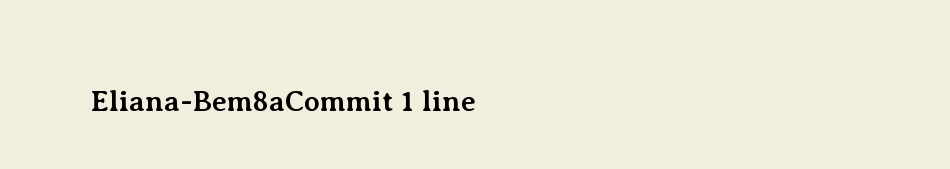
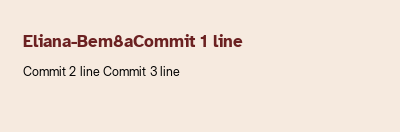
(476, 100) none -> [23,66,180,76] // Commit 2 line Commit 3 line

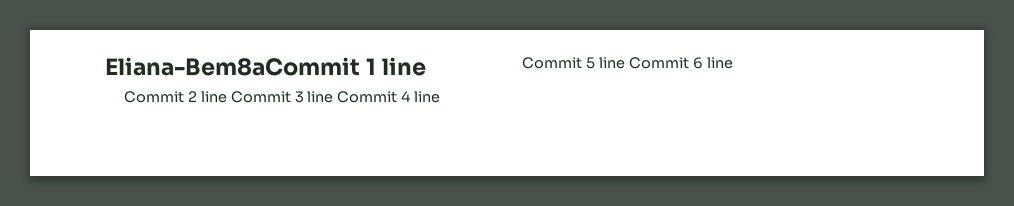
(180, 71) none -> [337,91,441,103] [522,57,733,69] Commit 4 line Commit 5 line Commit 6 line

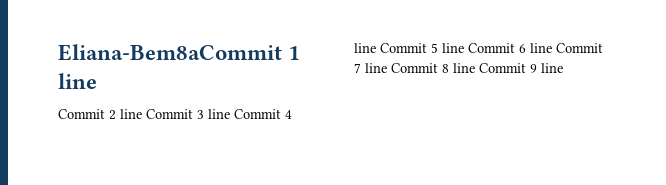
(733, 63) none -> [556,43,603,53] [354,63,563,73] Commit 7 line Commit 8 line Commit 9 line

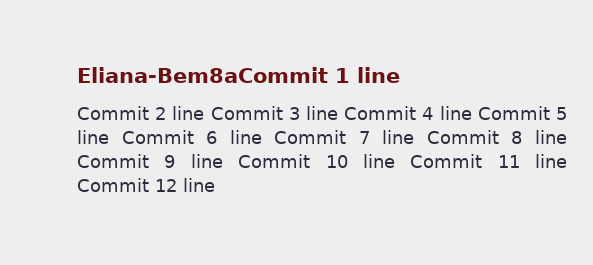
(563, 68) none -> [238,154,567,168] [77,178,215,192] Commit 10 line Commit 11 line Commit 12 line

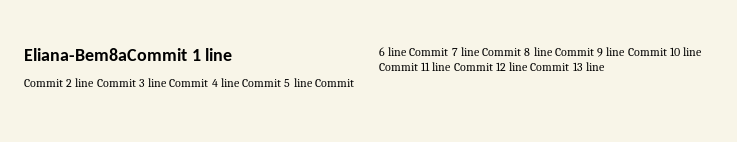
(215, 185) none -> [530,62,605,71] Commit 13 line

